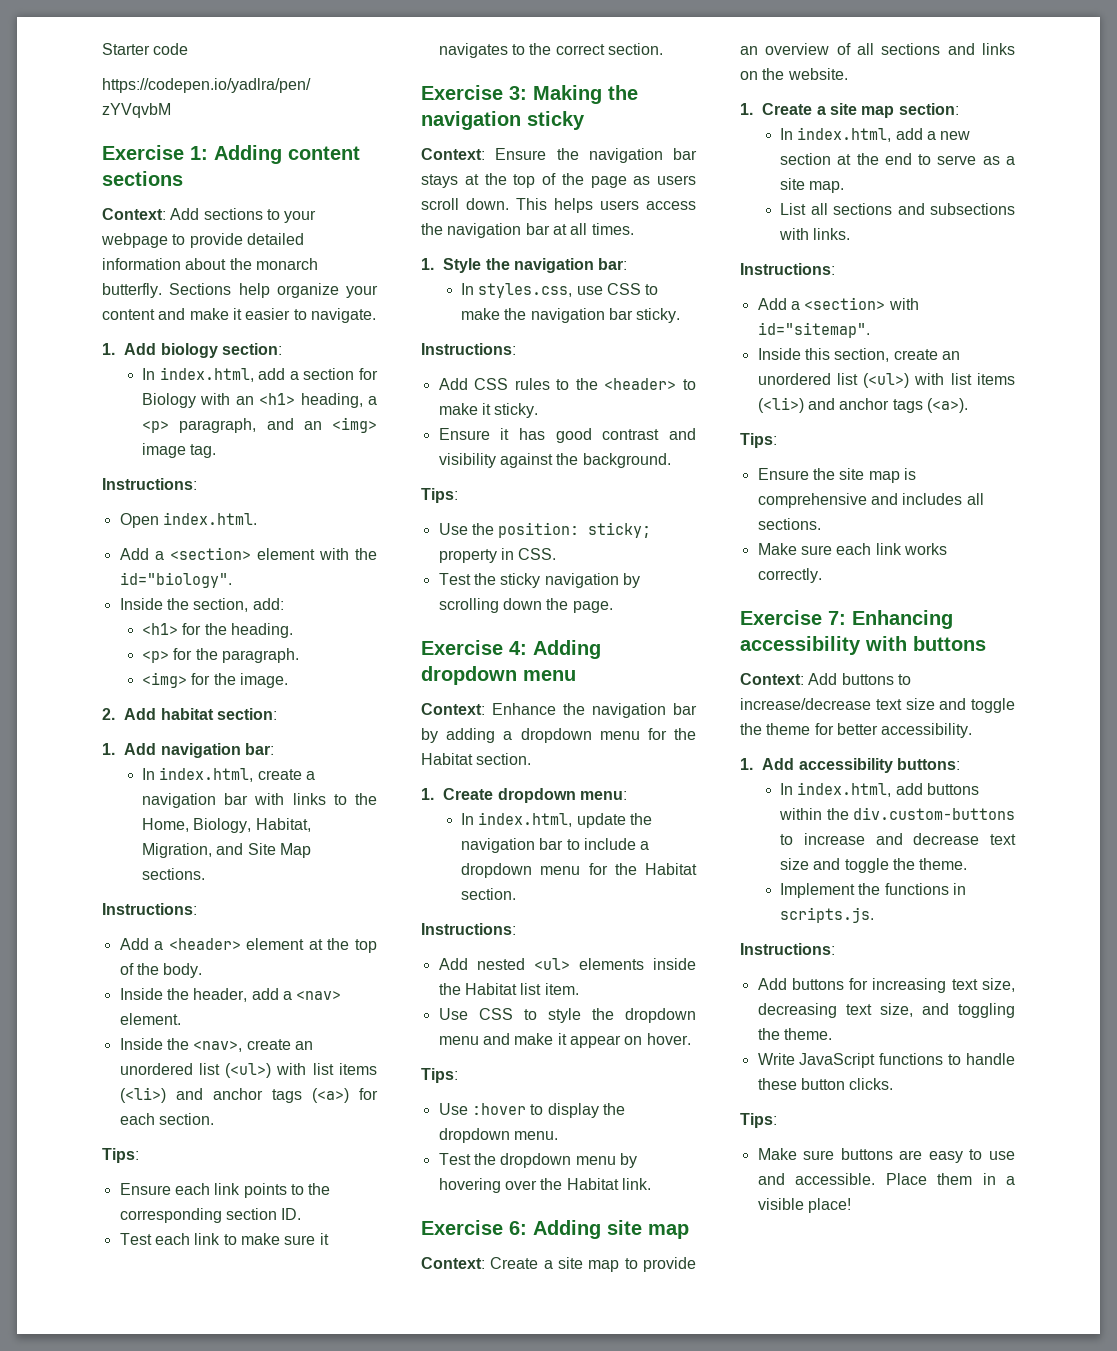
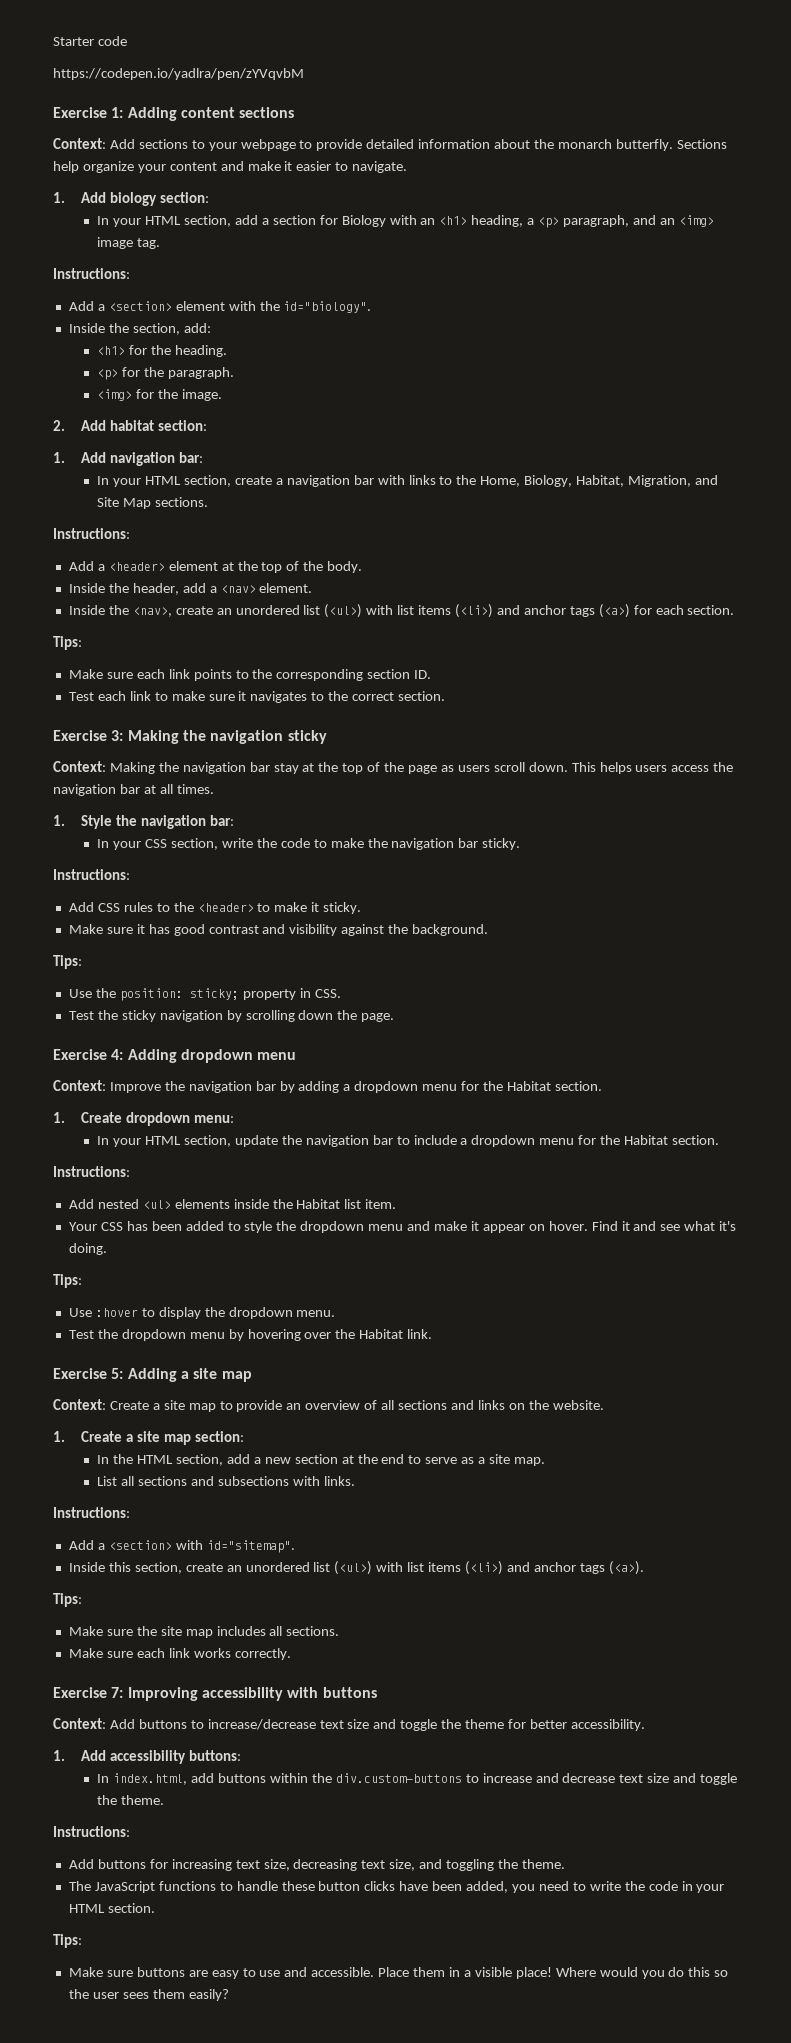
[159,367,254,382] index.html, -> [113,215,232,227] your HTML section,
[119,512,257,528] // Open index.html. -> (130, 273) none
[159,767,254,782] index.html, -> [113,475,232,487] your HTML section,
[119,1183,171,1195] Ensure -> [68,669,133,679] Make sure
[495,148,697,163] [421,174,458,188] Ensure the navigation bar stays -> [109,762,299,774] Making the navigation bar stay
[478,283,642,298] styles.css, use CSS -> [113,838,310,850] your CSS section, write the code
[438,428,490,440] Ensure -> [68,924,133,934] Make sure
[492,703,556,715] Enhance -> [109,1082,161,1093] Improve
[478,812,573,827] index.html, -> [113,1135,232,1147] your HTML section,
[438,1008,513,1020] Use CSS -> [68,1221,224,1231] Your CSS has been added
(691, 1039) none -> [591,1221,737,1231] [68,1243,107,1255] Find it and see what it's doing.
[509,1220,601,1239] 6: Adding -> [111,1368,189,1382] 5: Adding a
[797,127,892,142] index.html, -> [113,1454,224,1466] the HTML section,
[757,468,809,480] Ensure -> [68,1626,133,1636] Make sure
[903,468,916,480] [757,493,898,508] is comprehensive and -> (213, 1633) none
[852,610,953,629] Enhancing -> [127,1687,198,1701] Improving
[780,883,967,898] [780,907,875,923] // Implement the functions in scripts.js. -> (165, 1800) none
[757,1053,795,1065] Write -> [68,1881,91,1891] The
[849,1078,894,1090] clicks. -> [364,1881,725,1893] [68,1903,155,1913] clicks have been added, you need to write the code in your HTML section.
(851, 1205) none -> [555,1967,729,1979] [68,1989,229,2001] Where would you do this so the user sees them easily?

